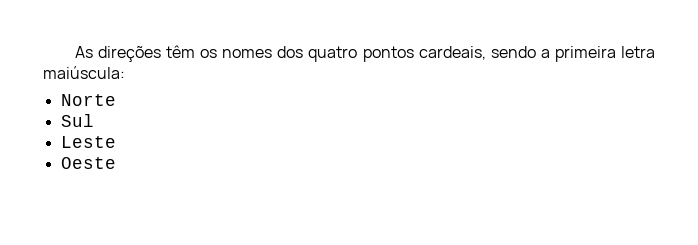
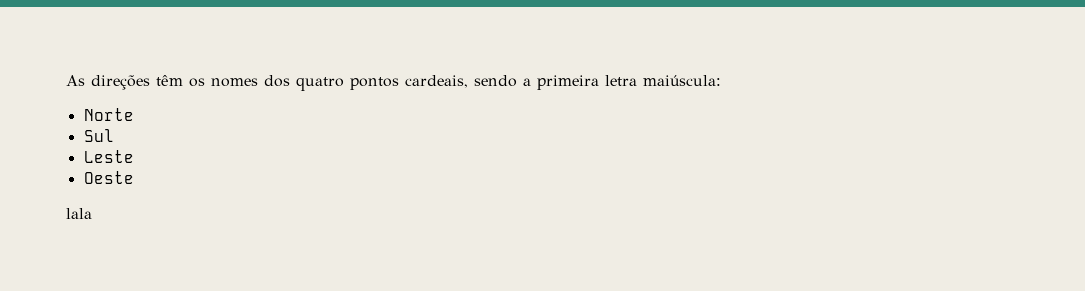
(116, 163) none -> [66,208,92,219] // lala

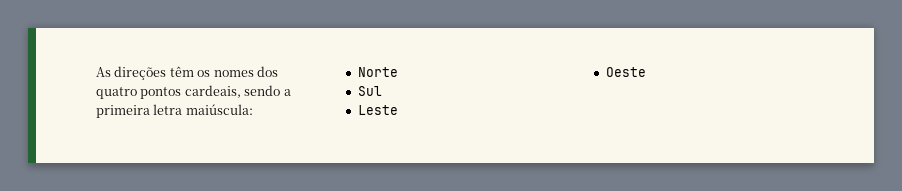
[66,208,92,219] // lala -> (646, 72) none

